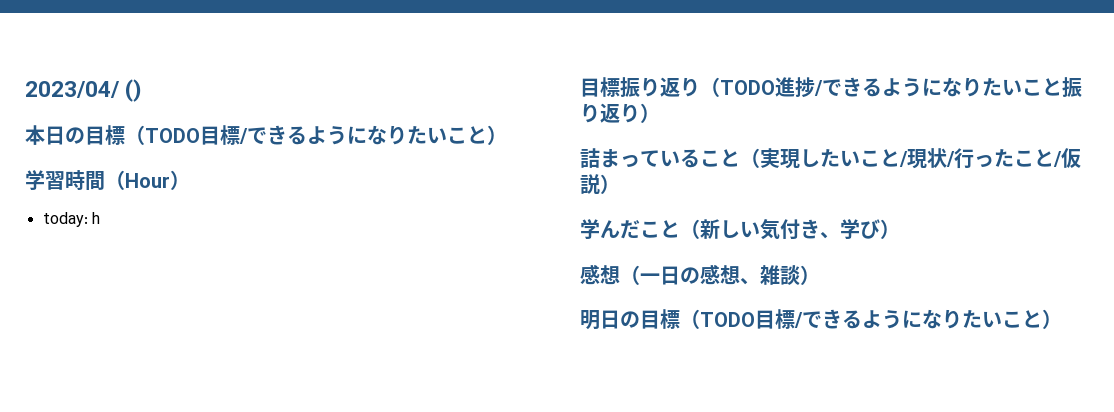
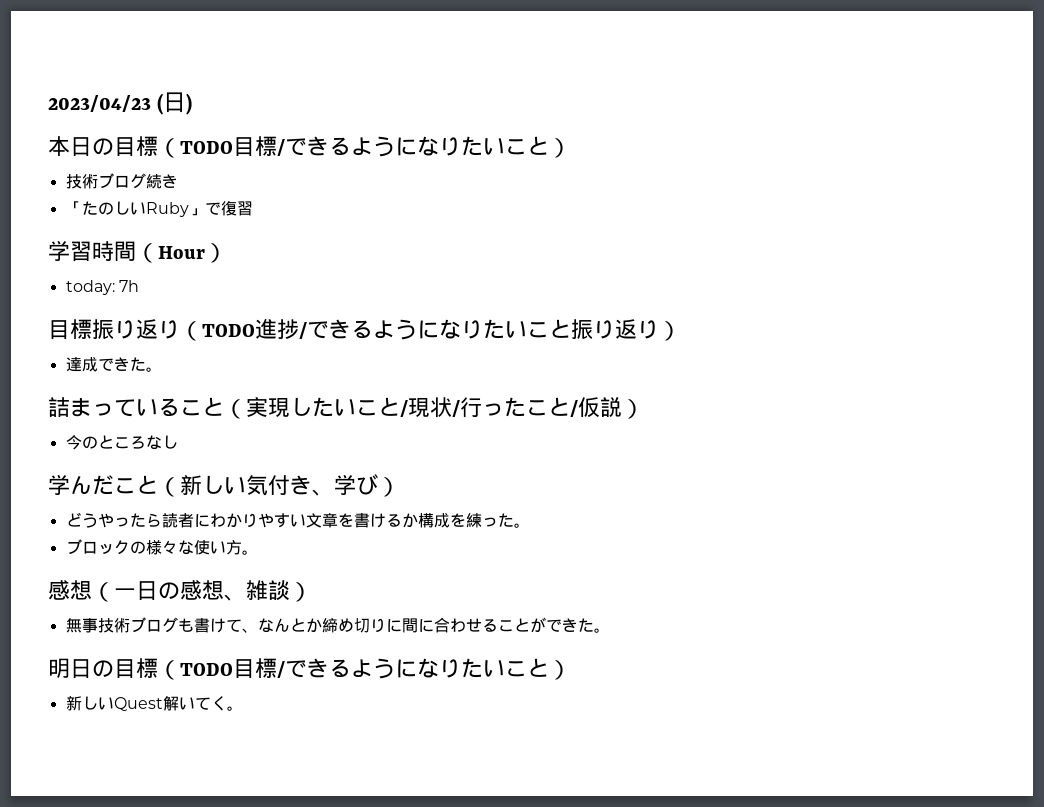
[25,79,143,102] 2023/04/ () -> [48,92,193,115] 2023/04/23 (日)
(507, 135) none -> [65,173,178,189] [65,201,253,217] // 技術ブログ続き // 「たのしいRuby」で復習
[91,212,100,224] h -> [118,280,139,292] 7h
(660, 113) none -> [65,357,162,372] // 達成できた。
(620, 184) none -> [65,435,178,450] // 今のところなし
(900, 229) none -> [65,512,530,528] [65,539,258,555] // どうやったら読者にわかりやすい文章を書けるか構成を練った。 // ブロックの様々な使い方。
(820, 275) none -> [65,617,610,633] // 無事技術ブログも書けて、なんとか締め切りに間に合わせることができた。
(1062, 319) none -> [65,695,243,711] // 新しいQuest解いてく。

